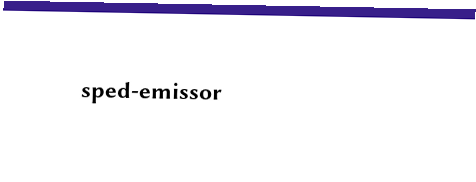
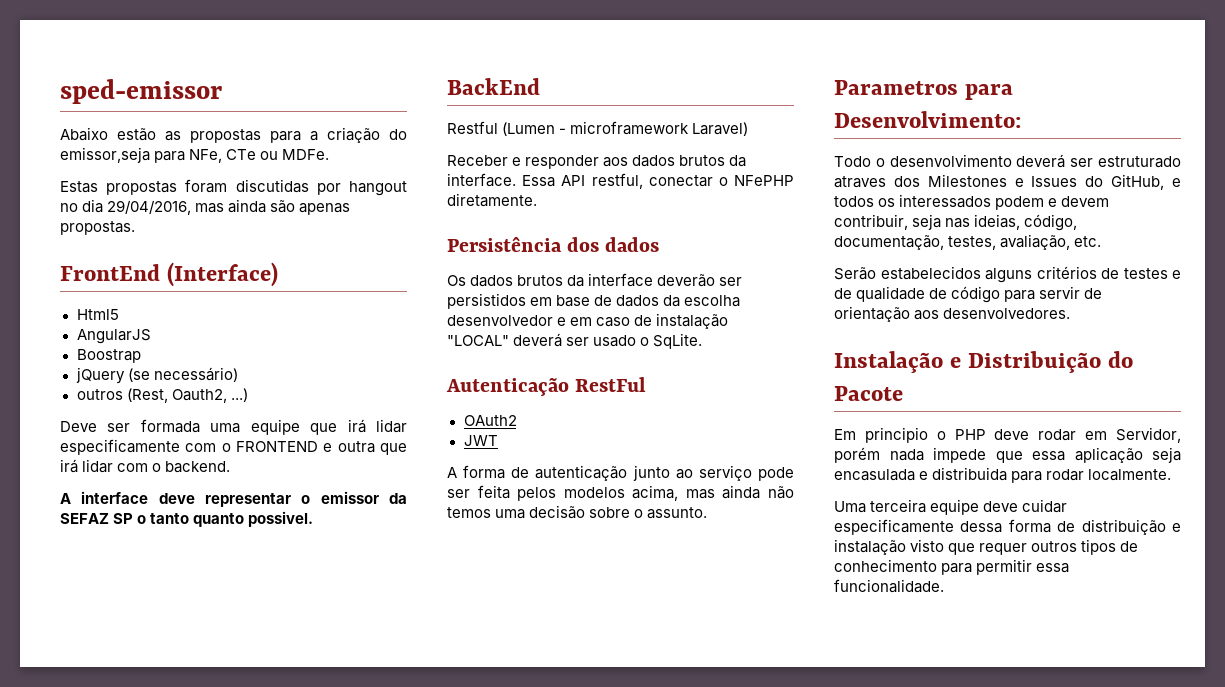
(223, 93) none -> [60,127,407,143] [60,147,330,163] [60,179,407,196] [60,199,351,215] [60,221,135,235] [60,262,279,287] [76,309,119,320] [76,329,151,344] [76,349,141,363] [75,367,238,384] [76,388,248,403] [60,419,408,435] [60,439,407,455] [60,459,231,473] [60,491,407,507] [60,511,314,527] [447,78,540,95] [447,121,749,136] [447,155,747,169] [447,173,794,189] [447,193,537,207] [447,236,660,252] [447,273,743,287] [447,293,741,309] [447,313,729,329] [447,333,703,349] [446,377,647,396] [463,415,517,426] [463,435,498,446] [447,465,794,481] [447,485,794,501] [447,505,708,519] [834,80,1014,100] [834,111,1021,128] [834,154,1181,168] [834,174,1181,190] [834,194,1110,210] [834,214,1078,231] [834,234,1102,250] [834,266,1181,283] [834,286,1103,303] [834,306,1071,322] [834,351,1134,373] [834,386,903,401] [834,427,1181,443] [834,447,1181,463] [834,467,1172,483] [834,499,1068,515] [834,519,1181,535] [834,539,1139,555] [834,559,1070,575] [834,579,944,593] // Abaixo estão as propostas para a criação do emissor,seja para NFe, CTe ou MDFe. // Estas propostas foram discutidas por hangout no dia 29/04/2016, mas ainda são apenas propostas. // FrontEnd (Interface) // Html5 // AngularJS // Boostrap // jQuery (se necessário) // outros (Rest, Oauth2, ...) // Deve ser formada uma equipe que irá lidar especificamente com o FRONTEND e outra que irá lidar com o backend. // A interface deve representar o emissor da SEFAZ SP o tanto quanto possivel. // BackEnd // Restful (Lumen - microframework Laravel) // Receber e responder aos dados brutos da interface. Essa API restful, conectar o NFePHP diretamente. // Persistência dos dados // Os dados brutos da interface deverão ser persistidos em base de dados da escolha desenvolvedor e em caso de instalação "LOCAL" deverá ser usado o SqLite. // Autenticação RestFul // OAuth2 // JWT // A forma de autenticação junto ao serviço pode ser feita pelos modelos acima, mas ainda não temos uma decisão sobre o assunto. // Parametros para Desenvolvimento: // Todo o desenvolvimento deverá ser estruturado atraves dos Milestones e Issues do GitHub, e todos os interessados podem e devem contribuir, seja nas ideias, código, documentação, testes, avaliação, etc. // Serão estabelecidos alguns critérios de testes e de qualidade de código para servir de orientação aos desenvolvedores. // Instalação e Distribuição do Pacote // Em principio o PHP deve rodar em Servidor, porém nada impede que essa aplicação seja encasulada e distribuida para rodar localmente. // Uma terceira equipe deve cuidar especificamente dessa forma de distribuição e instalação visto que requer outros tipos de conhecimento para permitir essa funcionalidade.

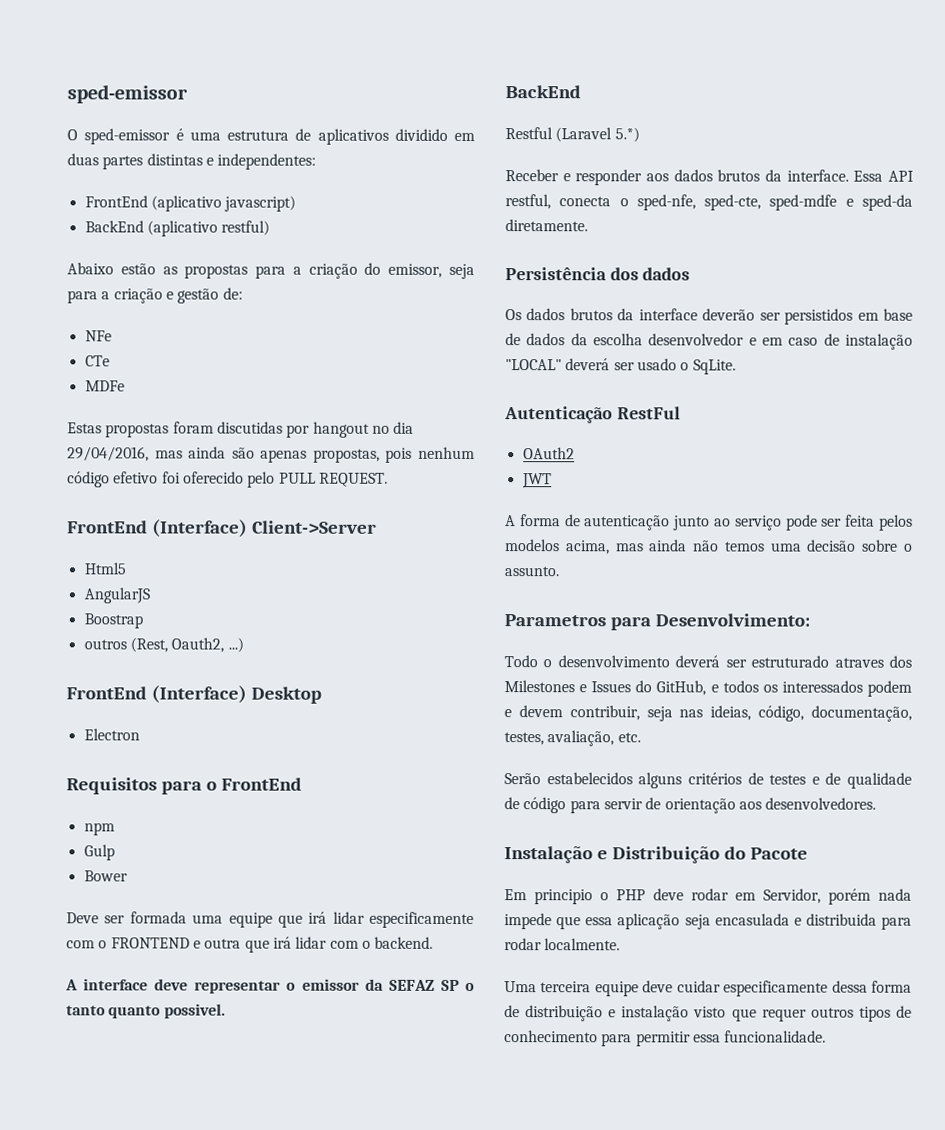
[60,79,222,104] sped-emissor -> [67,84,188,104] [67,128,475,145] [67,153,317,170] [84,195,297,212] [84,220,271,237] sped-emissor // O sped-emissor é uma estrutura de aplicativos dividido em duas partes distintas e independentes: // FrontEnd (aplicativo javascript) // BackEnd (aplicativo restful)
[60,147,223,163] emissor,seja para NFe, -> [388,263,475,280] [67,287,243,304] [84,330,112,342] emissor, seja para a criação e gestão de: // NFe //
[260,149,330,160] ou MDFe. -> [84,380,125,392] // MDFe
[60,221,135,235] [60,262,279,287] propostas. // FrontEnd (Interface) -> [312,446,475,463] [67,471,388,488] [67,519,377,538] propostas, pois nenhum código efetivo foi oferecido pelo PULL REQUEST. // FrontEnd (Interface) Client->Server
[75,367,238,384] // jQuery (se necessário) -> (143, 621) none
(248, 395) none -> [66,685,322,704] [83,728,140,741] [66,777,302,795] [83,822,115,836] [83,844,115,861] [83,870,128,882] // FrontEnd (Interface) Desktop // Electron // Requisitos para o FrontEnd // npm // Gulp // Bower
[502,121,749,136] (Lumen - microframework Laravel) -> [555,127,640,143] (Laravel 5.*)
[648,175,794,187] conectar o NFePHP -> [559,194,913,211] conecta o sped-nfe, sped-cte, sped-mdfe e sped-da

